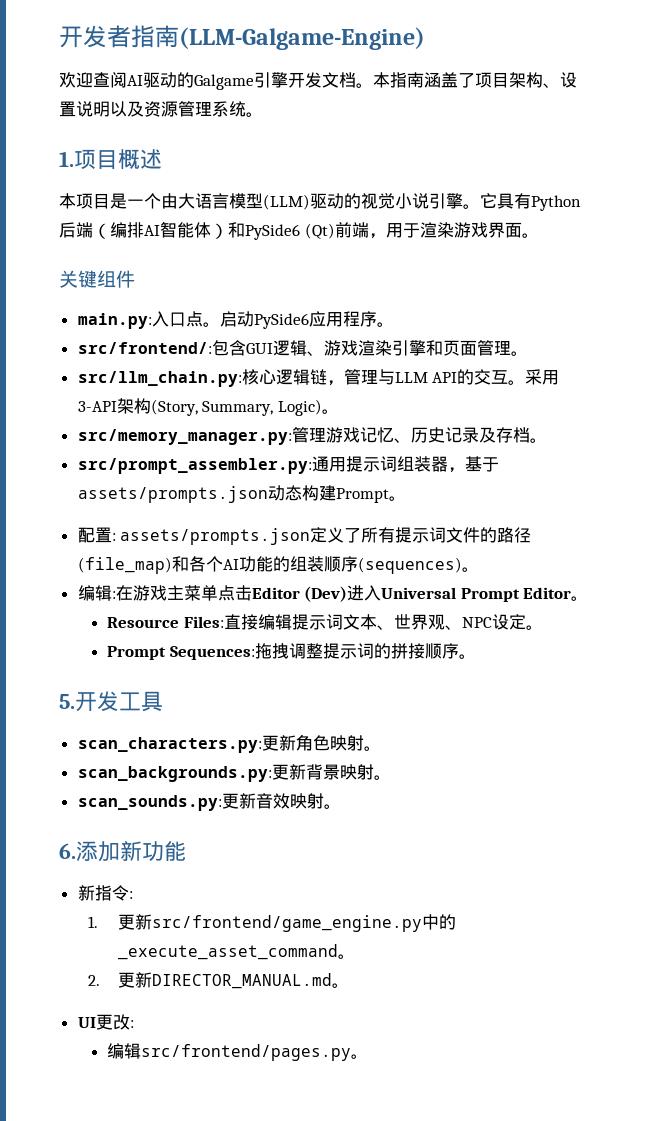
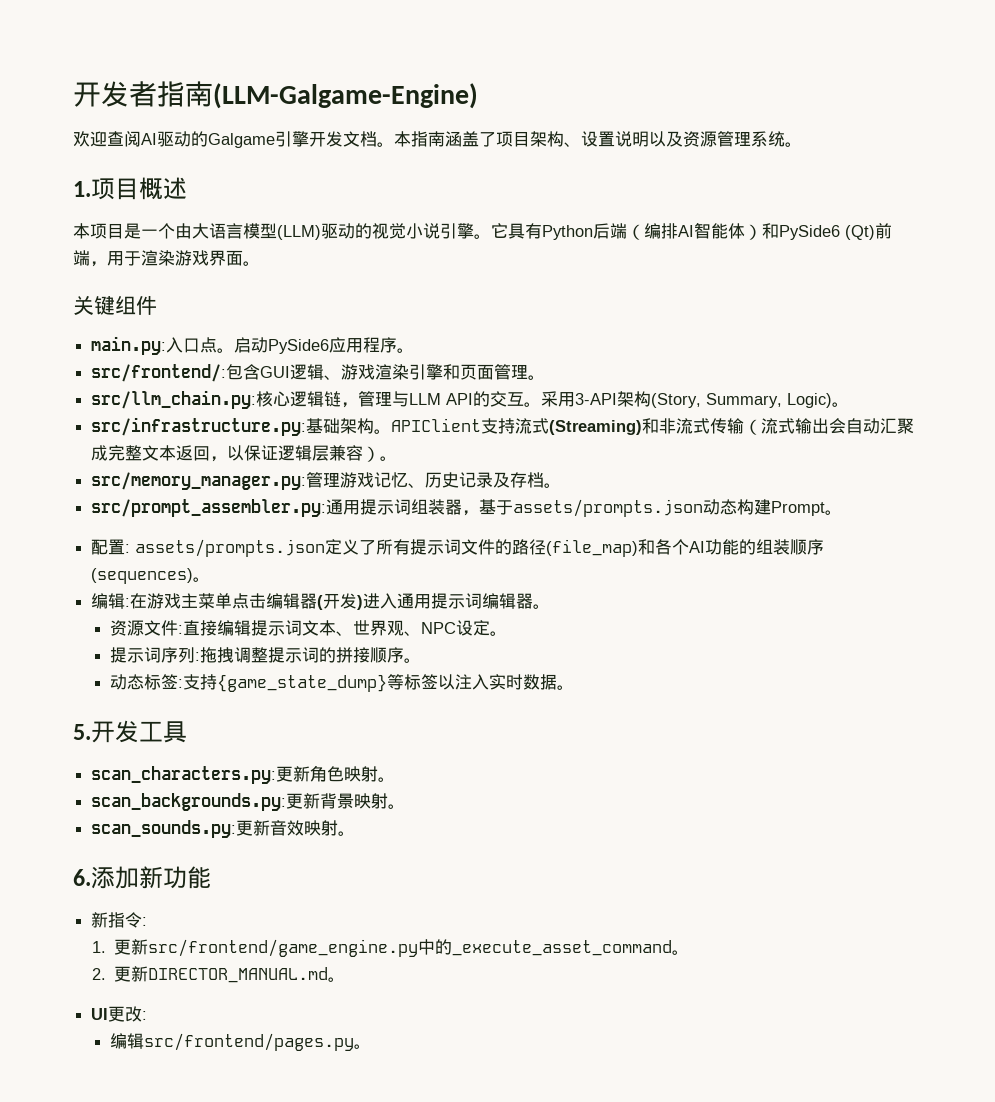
(339, 411) none -> [91,417,915,436] [91,445,398,462] // src/infrastructure.py:基础架构。APIClient支持流式(Streaming)和非流式传输（流式输出会自动汇聚成完整文本返回，以保证逻辑层兼容）。
[251,585,589,602] [107,616,224,628] Editor (Dev)进入Universal Prompt Editor。 // Resource Files: -> [266,593,551,610] [110,620,184,636] 编辑器(开发)进入通用提示词编辑器。 // 资源文件:
[107,646,255,660] Prompt Sequences: -> [110,647,201,663] 提示词序列:
(476, 656) none -> [110,674,575,692] // 动态标签:支持{game_state_dump}等标签以注入实时数据。

